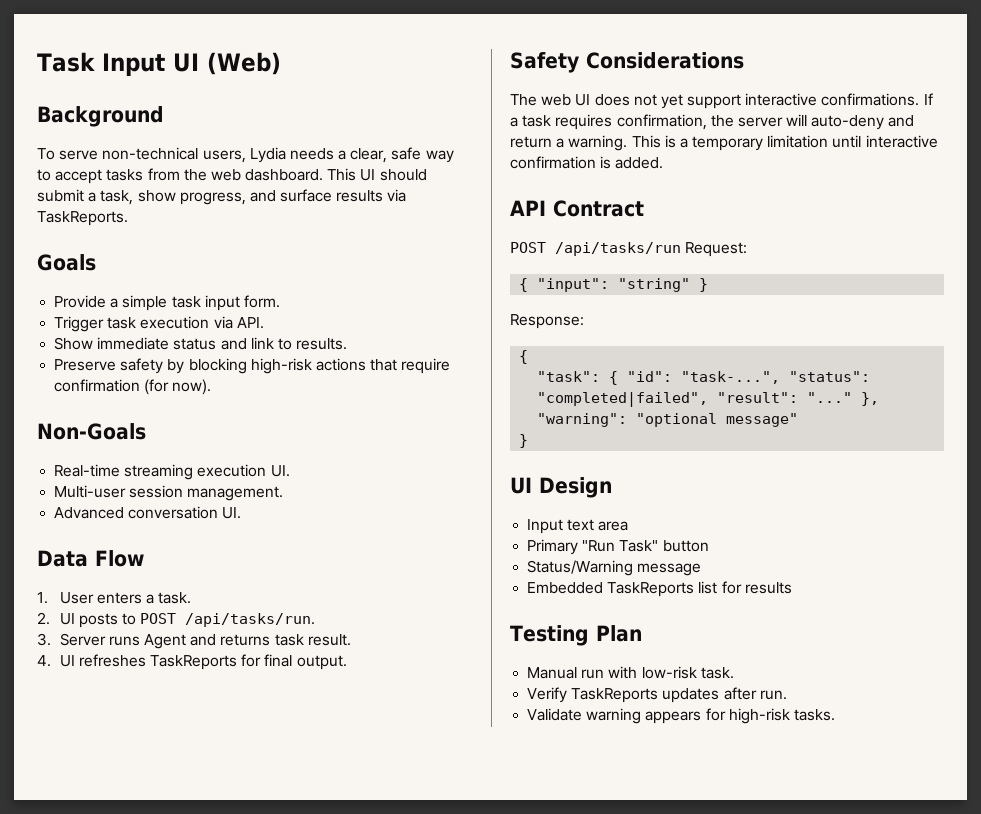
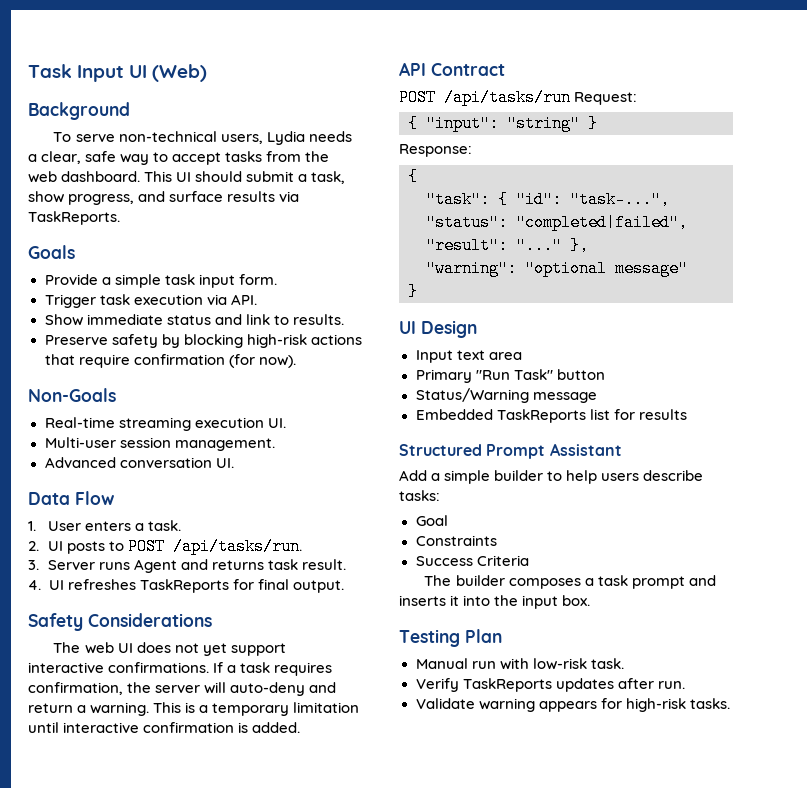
(792, 588) none -> [399,443,622,459] [399,470,704,484] [399,490,440,501] [415,515,448,526] [415,535,497,546] [415,555,529,566] [424,575,716,589] [399,595,591,609] // Structured Prompt Assistant // Add a simple builder to help users describe tasks: // Goal // Constraints // Success Criteria // The builder composes a task prompt and inserts it into the input box.

